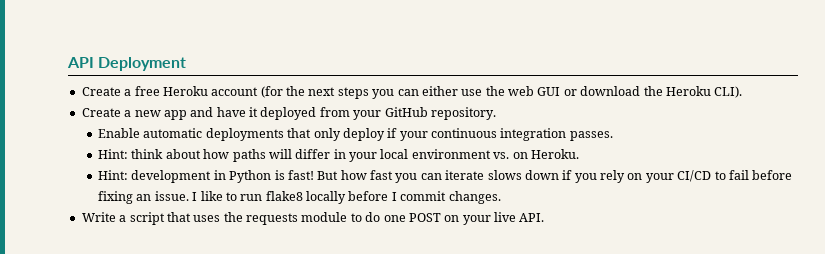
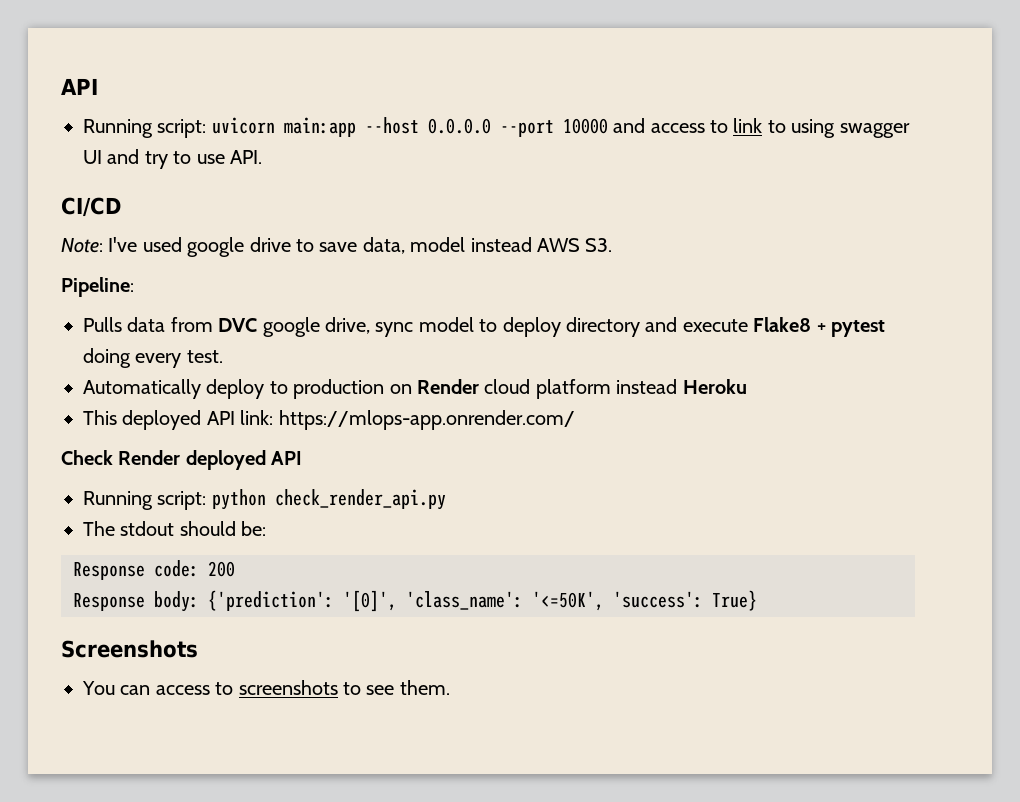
[67,57,187,71] [81,86,743,99] [81,107,496,120] [98,128,613,141] [98,149,579,162] [98,170,793,183] [98,191,501,204] [81,212,545,225] API Deployment // Create a free Heroku account (for the next steps you can either use the web GUI or download the Heroku CLI). // Create a new app and have it deployed from your GitHub repository. // Enable automatic deployments that only deploy if your continuous integration passes. // Hint: think about how paths will differ in your local environment vs. on Heroku. // Hint: development in Python is fast! But how fast you can iterate slows down if you rely on your CI/CD to fail before fixing an issue. I like to run flake8 locally before I commit changes. // Write a script that uses the requests module to do one POST on your live API. -> [61,78,98,95] [83,117,910,138] [83,149,262,169] [61,197,121,217] [61,237,613,257] [61,277,134,297] [83,317,885,337] [83,348,223,368] [83,379,747,399] [83,410,575,430] [61,450,303,470] [83,489,446,510] [83,521,267,536] [73,560,235,580] [73,590,757,612] [61,640,198,658] [82,680,450,695] API // Running script: uvicorn main:app --host 0.0.0.0 --port 10000 and access to link to using swagger UI and try to use API. // CI/CD // Note: I've used google drive to save data, model instead AWS S3. // Pipeline: // Pulls data from DVC google drive, sync model to deploy directory and execute Flake8 + pytest doing every test. // Automatically deploy to production on Render cloud platform instead Heroku // This deployed API link: https://mlops-app.onrender.com/ // Check Render deployed API // Running script: python check_render_api.py // The stdout should be: // Response code: 200 // Response body: {'prediction': '[0]', 'class_name': '<=50K', 'success': True} // Screenshots // You can access to screenshots to see them.

